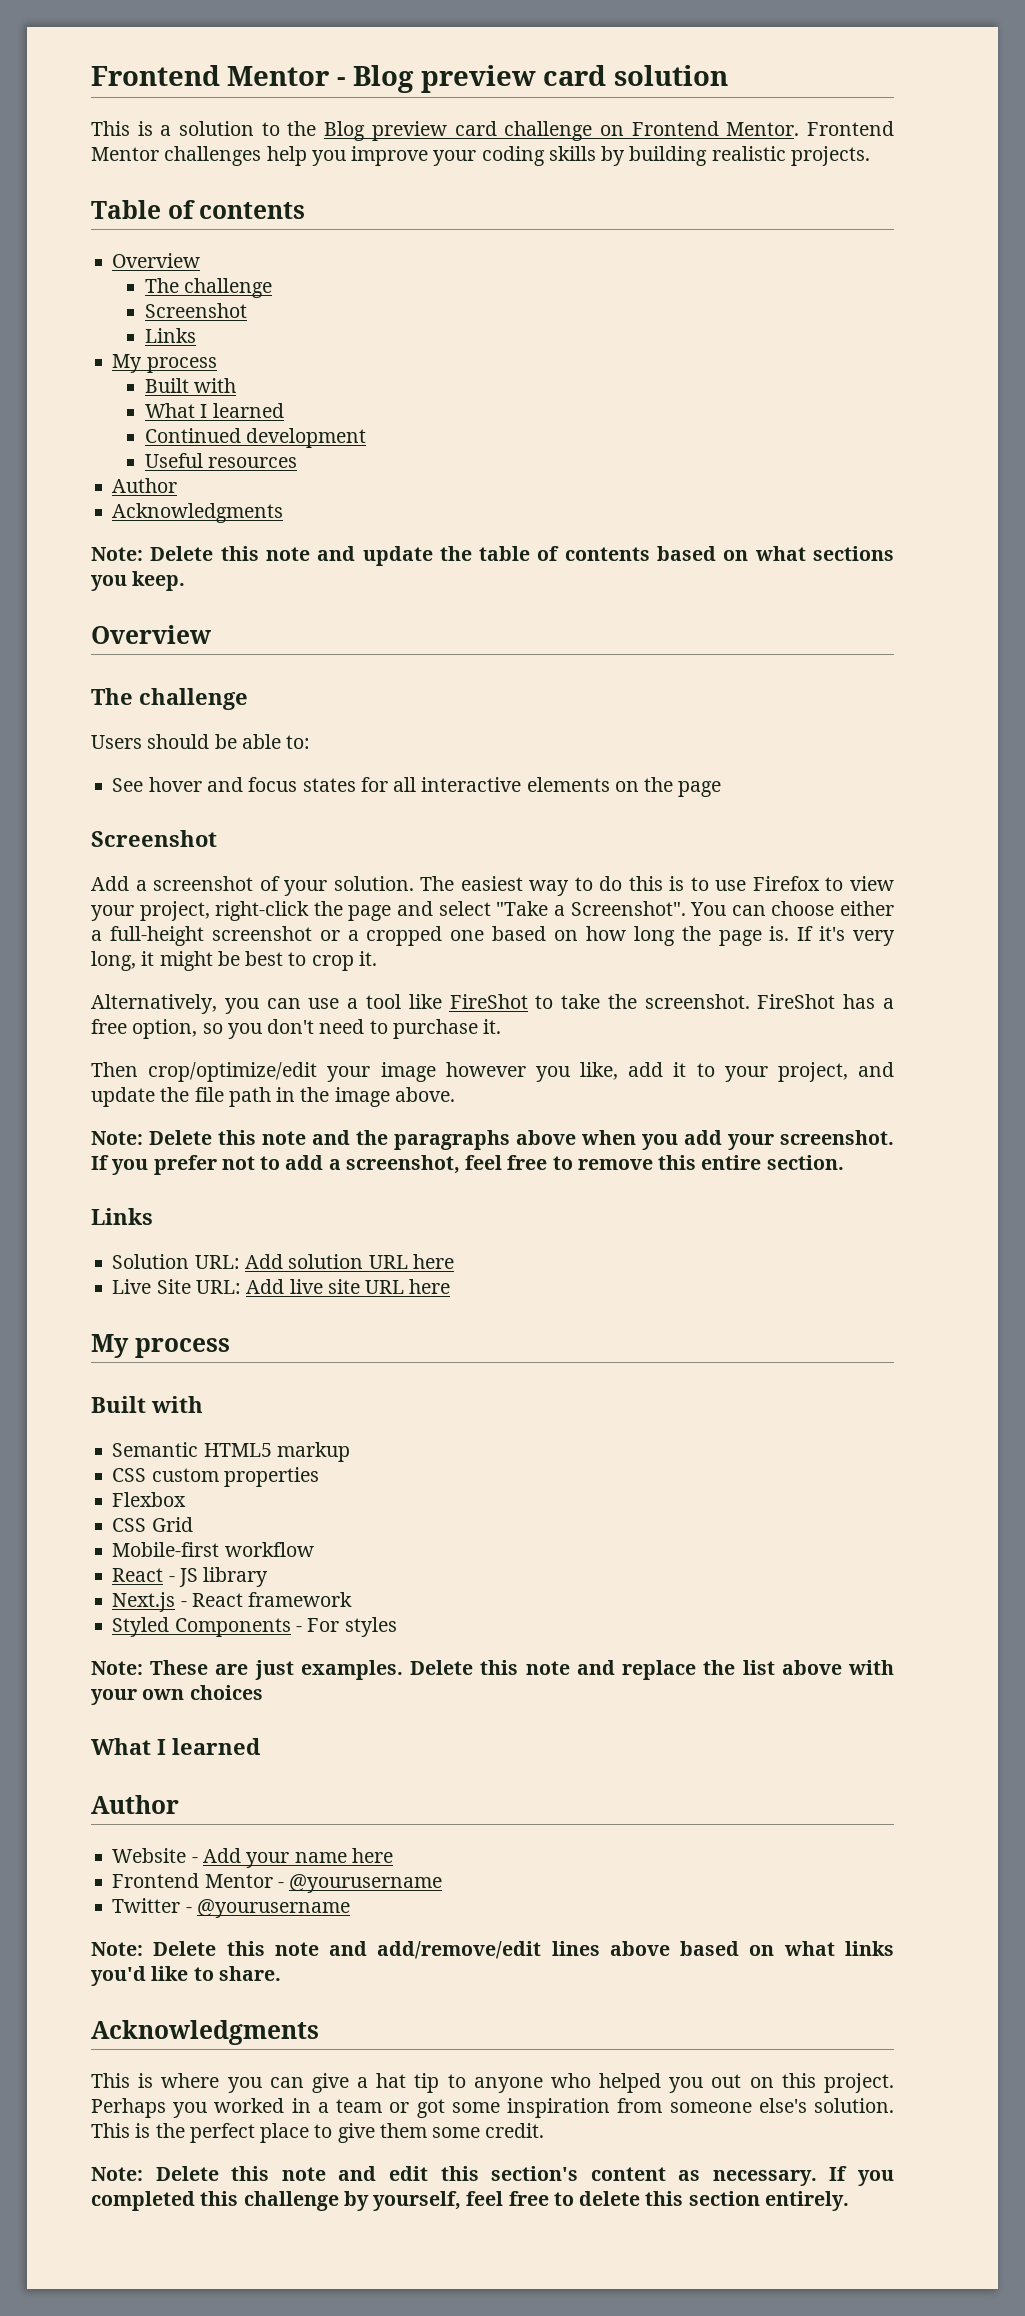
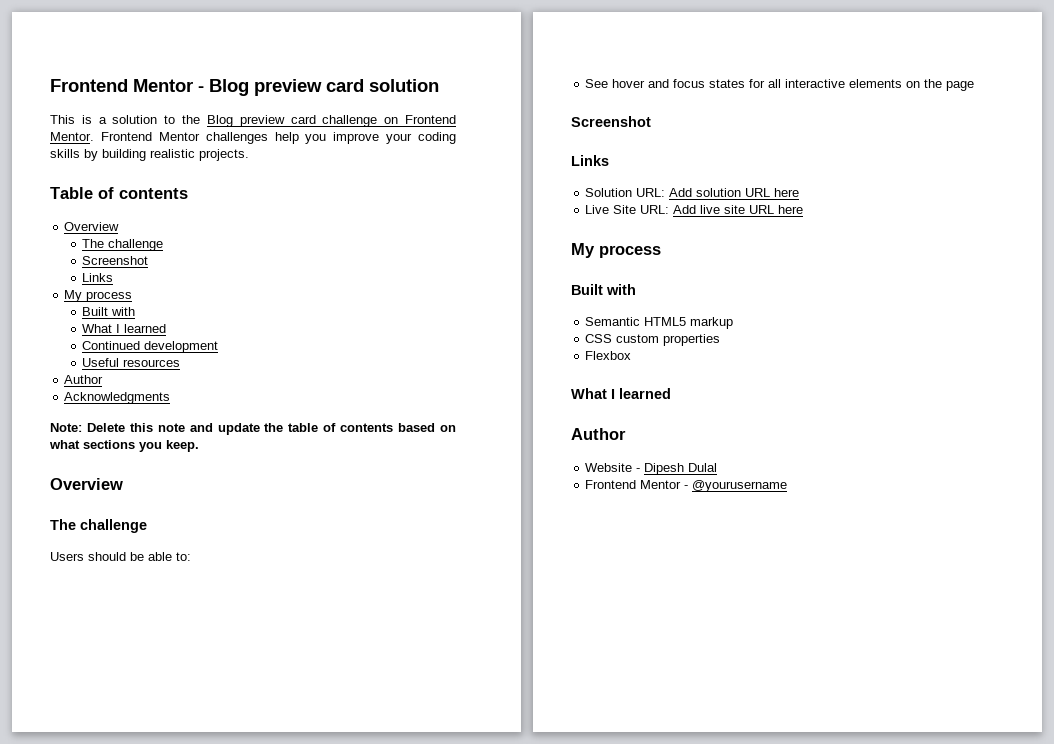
[91,876,894,896] [91,901,894,921] [91,926,895,946] [91,951,377,971] [91,994,895,1014] [91,1019,502,1039] [91,1062,894,1082] [91,1087,455,1107] [91,1130,894,1150] [91,1155,844,1175] // Add a screenshot of your solution. The easiest way to do this is to use Firefox to view your project, right-click the page and select "Take a Screenshot". You can choose either a full-height screenshot or a cropped one based on how long the page is. If it's very long, it might be best to crop it. // Alternatively, you can use a tool like FireShot to take the screenshot. FireShot has a free option, so you don't need to purchase it. // Then crop/optimize/edit your image however you like, add it to your project, and update the file path in the image above. // Note: Delete this note and the paragraphs above when you add your screenshot. If you prefer not to add a screenshot, feel free to remove this entire section. -> (651, 121) none
[112,1517,193,1532] [112,1542,314,1557] [112,1567,269,1587] [112,1592,353,1612] [112,1617,397,1637] [91,1660,895,1680] [91,1685,263,1705] // CSS Grid // Mobile-first workflow // React - JS library // Next.js - React framework // Styled Components - For styles // Note: These are just examples. Delete this note and replace the list above with your own choices -> (632, 355) none
[202,1848,393,1868] Add your name here -> [644,463,718,475] Dipesh Dulal
[112,1898,350,1918] [91,1941,894,1959] [91,1966,281,1986] [91,2020,319,2045] [91,2073,894,2093] [91,2098,895,2118] [91,2123,545,2143] [91,2166,894,2186] [91,2191,849,2211] // Twitter - @yourusername // Note: Delete this note and add/remove/edit lines above based on what links you'd like to share. // Acknowledgments // This is where you can give a hat tip to anyone who helped you out on this project. Perhaps you worked in a team or got some inspiration from someone else's solution. This is the perfect place to give them some credit. // Note: Delete this note and edit this section's content as necessary. If you completed this challenge by yourself, feel free to delete this section entirely. -> (788, 486) none

